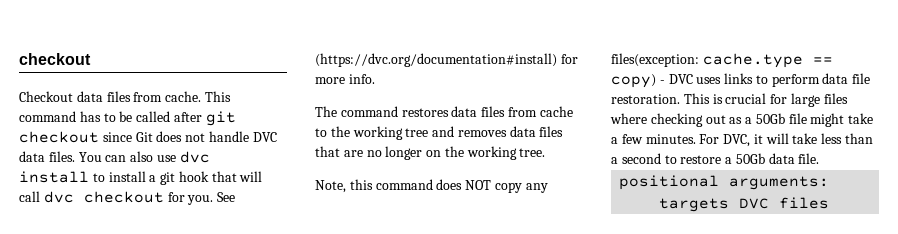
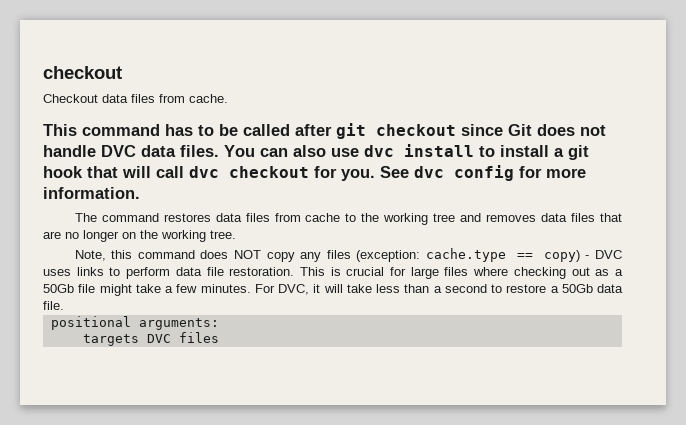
(202, 96) none -> (228, 98) //
[315,53,557,67] (https://dvc.org/documentation#install) -> [414,165,514,181] dvc config
[348,74,375,84] info. -> [43,187,140,199] information.
[611,53,699,67] files(exception: -> [326,250,421,262] files (exception:

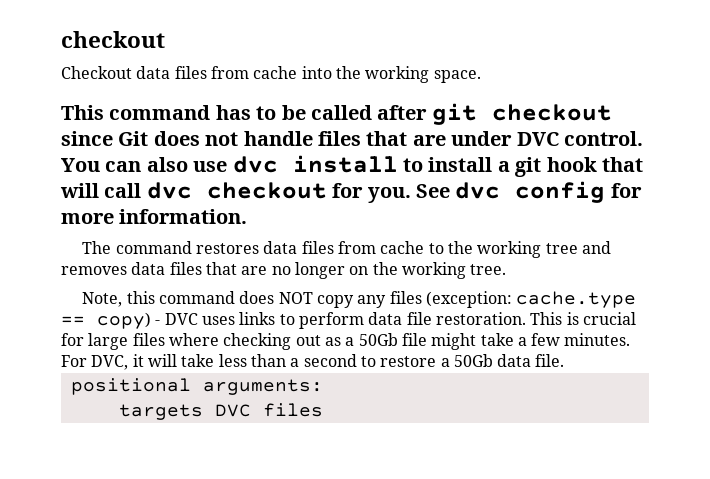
[189,94,228,103] cache. -> [253,66,481,83] cache into the working space.
[101,145,219,157] DVC data files. -> [318,131,643,146] files that are under DVC control.

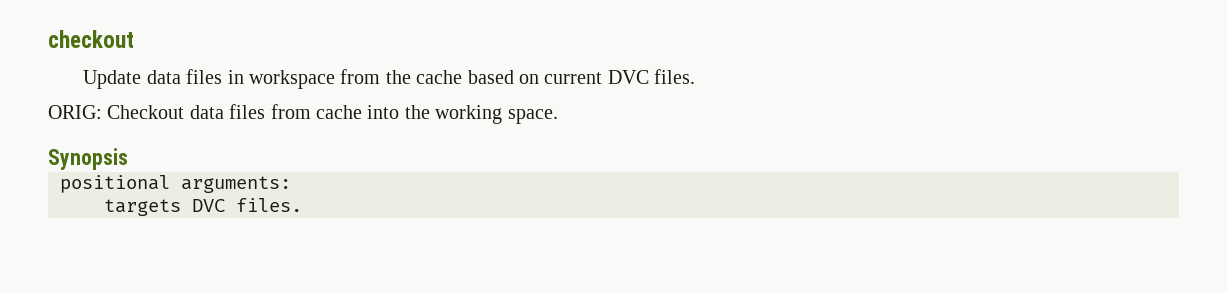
(165, 39) none -> [83,69,696,89] [48,105,102,119] Update data files in workspace from the cache based on current DVC files. // ORIG:
[61,103,612,125] [61,131,643,146] [61,155,643,177] [60,181,642,203] [61,209,248,224] [82,241,611,258] [61,262,507,279] [82,291,637,308] [61,312,636,329] [61,333,631,350] [61,354,565,370] This command has to be called after git checkout since Git does not handle files that are under DVC control. You can also use dvc install to install a git hook that will call dvc checkout for you. See dvc config for more information. // The command restores data files from cache to the working tree and removes data files that are no longer on the working tree. // Note, this command does NOT copy any files (exception: cache.type == copy) - DVC uses links to perform data file restoration. This is crucial for large files where checking out as a 50Gb file might take a few minutes. For DVC, it will take less than a second to restore a 50Gb data file. -> [48,148,128,170] Synopsis
[262,403,323,417] files -> [236,198,302,212] files.

